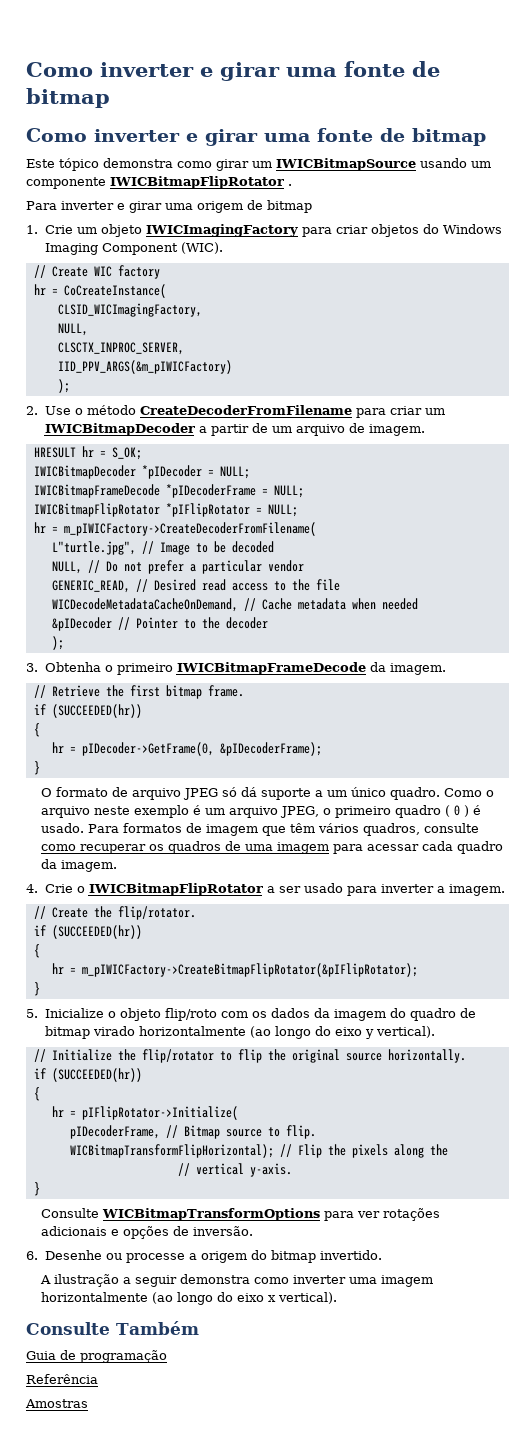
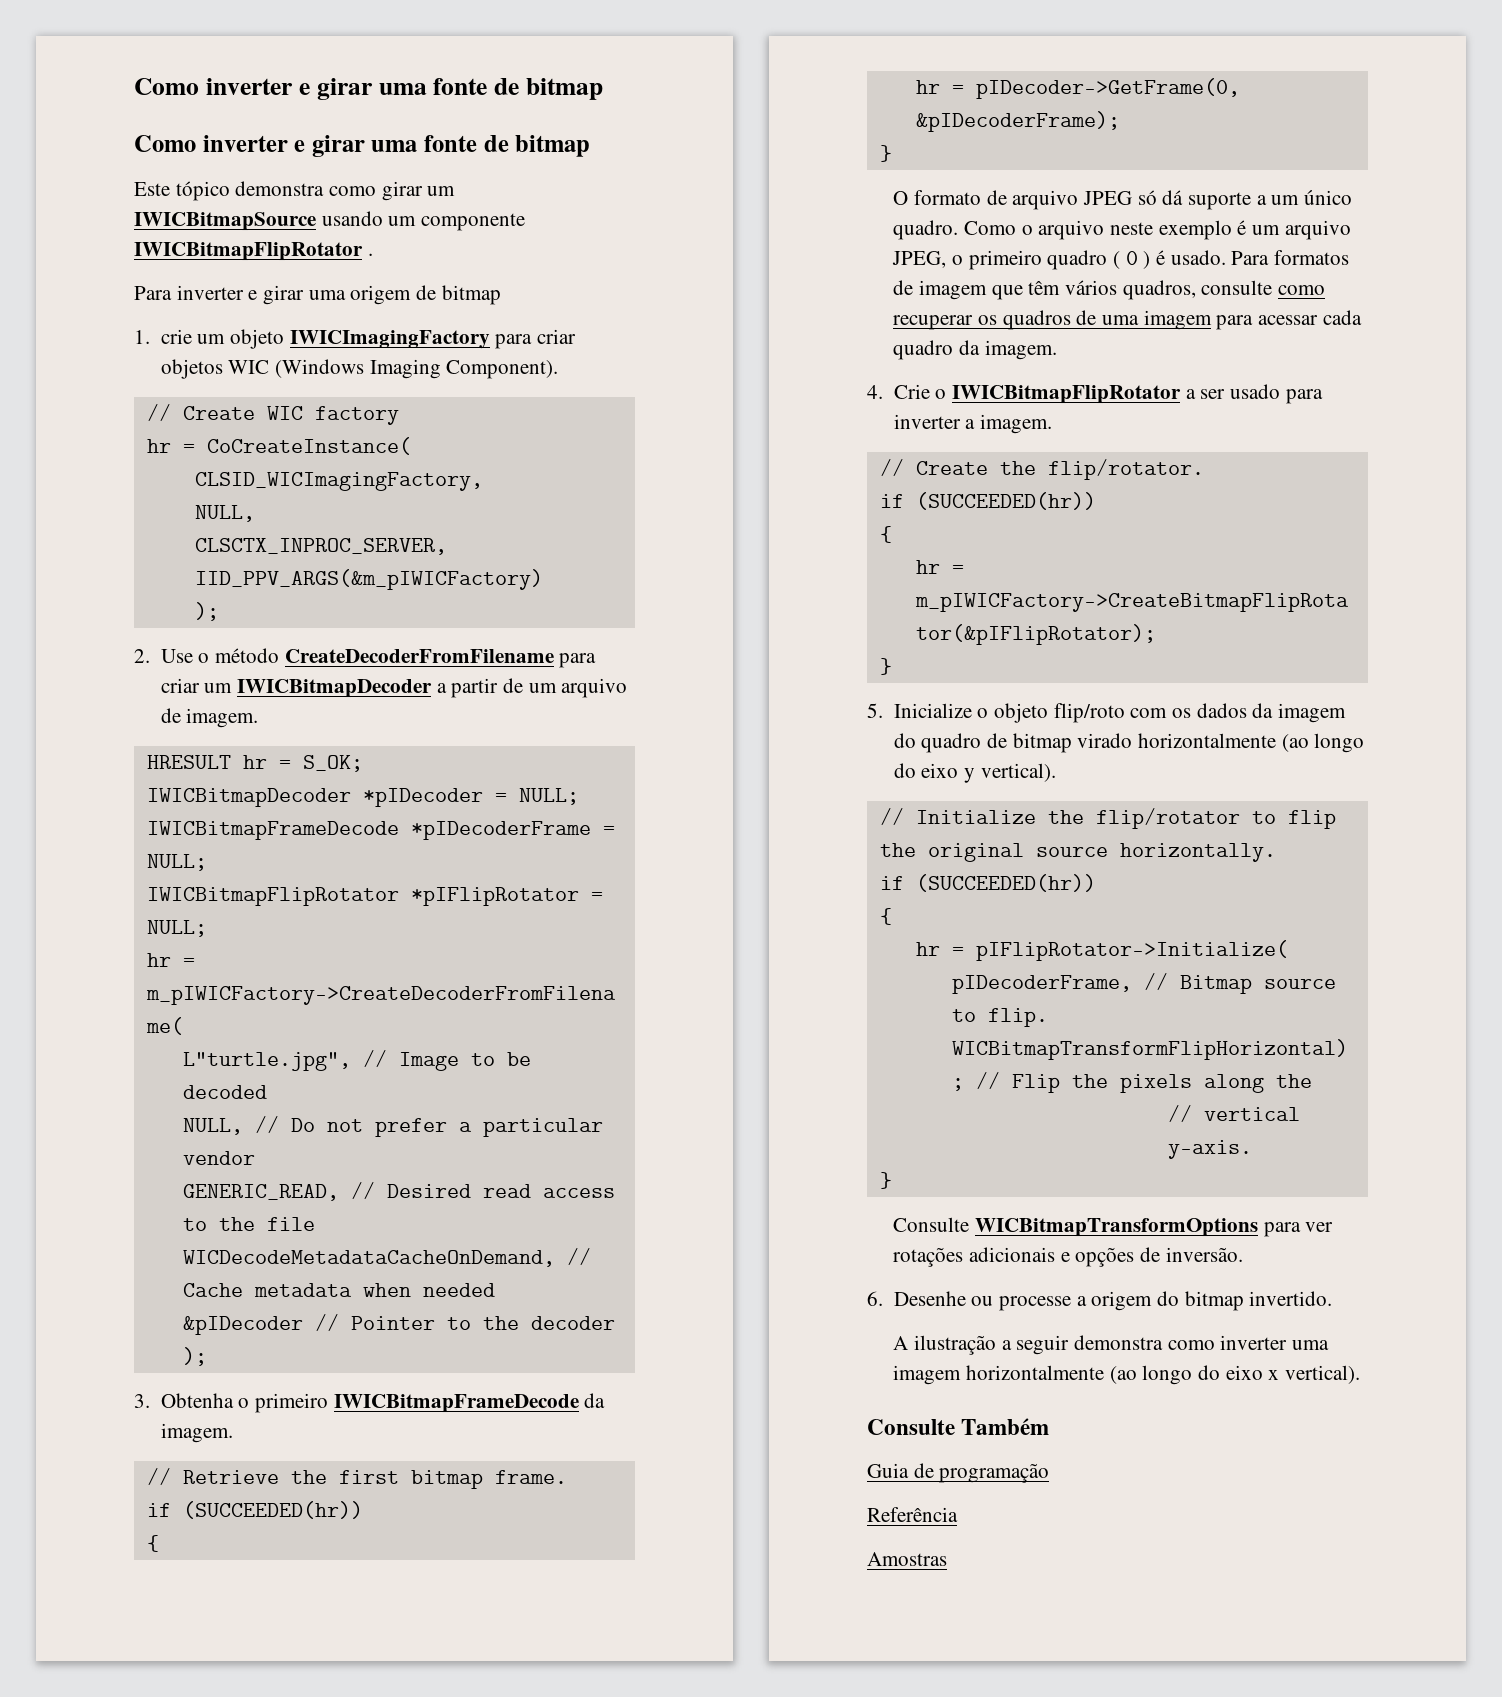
[44,225,73,234] Crie -> [160,329,192,344] crie
[422,224,502,234] [44,242,223,255] do Windows Imaging Component (WIC). -> [228,359,559,379] WIC (Windows Imaging Component).

